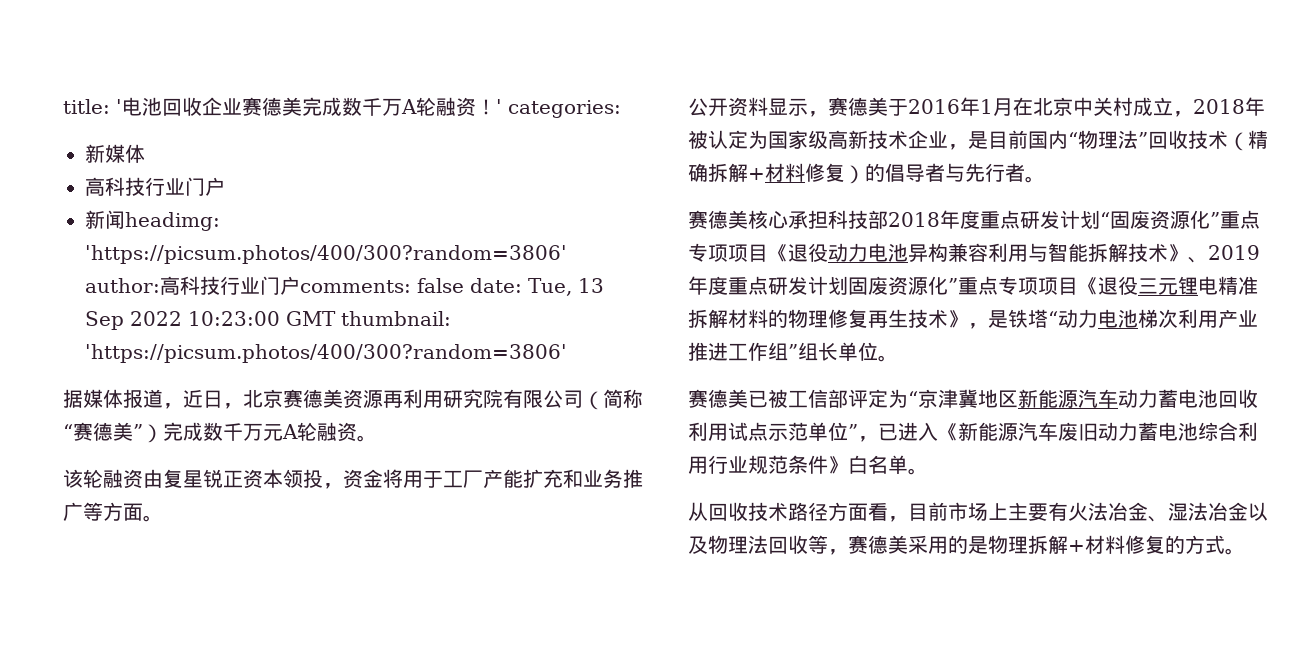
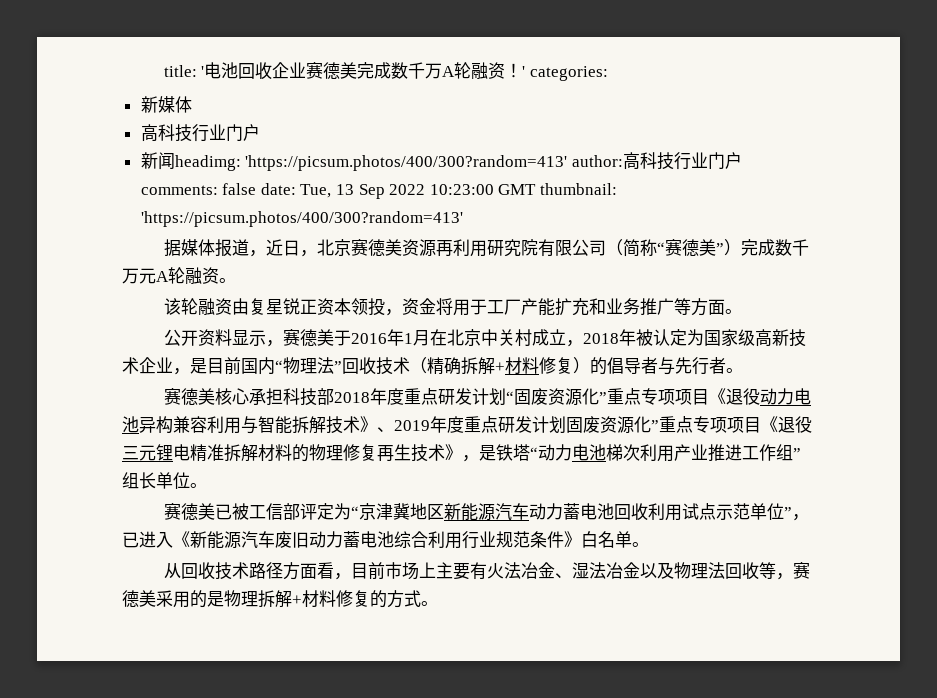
[85,245,567,264] 'https://picsum.photos/400/300?random=3806' -> [245,155,568,171] 'https://picsum.photos/400/300?random=413'
[85,344,567,363] 'https://picsum.photos/400/300?random=3806' -> [140,211,463,227] 'https://picsum.photos/400/300?random=413'

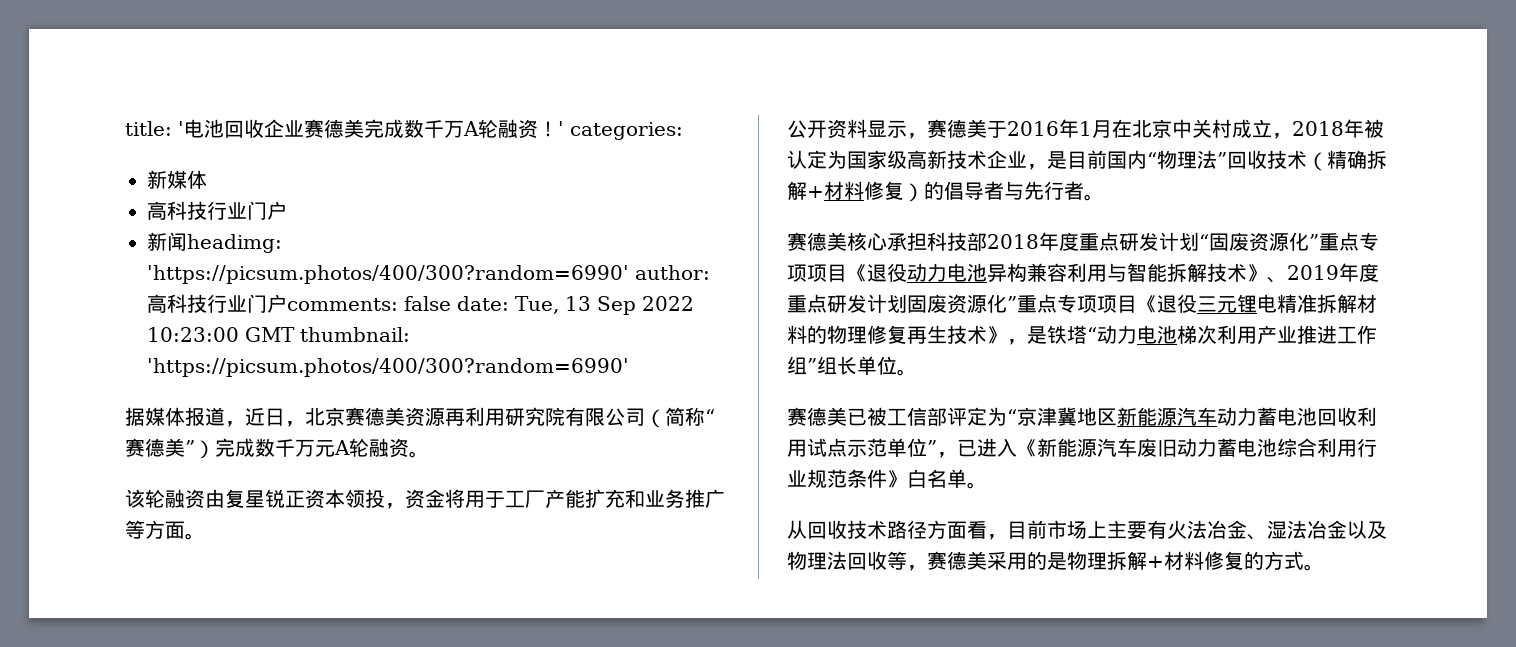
[245,155,568,171] 'https://picsum.photos/400/300?random=413' -> [147,265,629,284] 'https://picsum.photos/400/300?random=6990'
[140,211,463,227] 'https://picsum.photos/400/300?random=413' -> [147,358,629,377] 'https://picsum.photos/400/300?random=6990'

